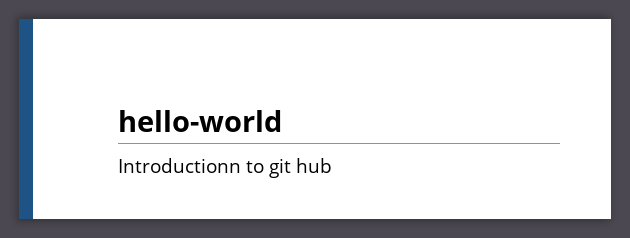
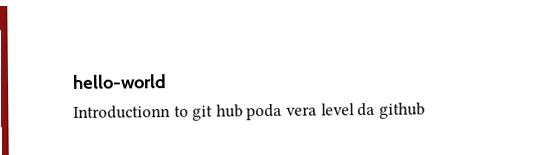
(332, 165) none -> [246,102,425,121] poda vera level da github

